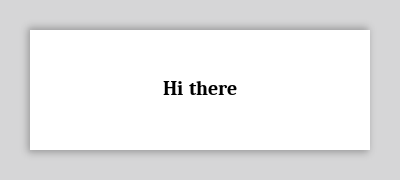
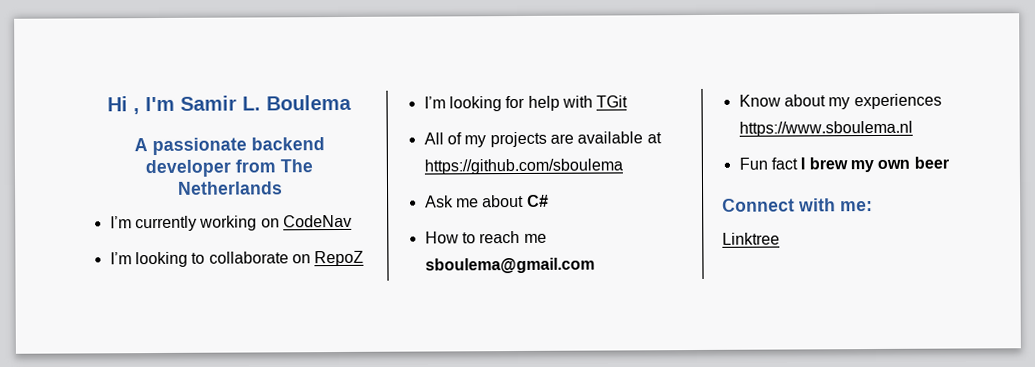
[188,80,237,95] there -> [133,94,352,115] [133,137,325,156] [145,159,313,178] [176,181,283,195] [109,214,352,232] [109,250,365,268] [423,95,629,112] [423,131,662,148] [423,158,623,175] [424,194,549,208] [424,230,547,244] [424,257,595,274] [738,93,942,110] [738,120,913,137] [738,156,949,173] [722,198,873,212] [722,232,780,245] , I'm Samir L. Boulema // A passionate backend developer from The Netherlands // I’m currently working on CodeNav // I’m looking to collaborate on RepoZ // I’m looking for help with TGit // All of my projects are available at https://github.com/sboulema // Ask me about C# // How to reach me sboulema@gmail.com // Know about my experiences https://www.sboulema.nl // Fun fact I brew my own beer // Connect with me: // Linktree

